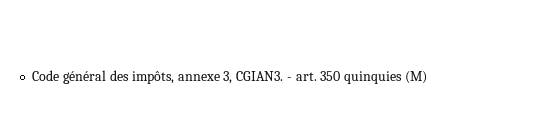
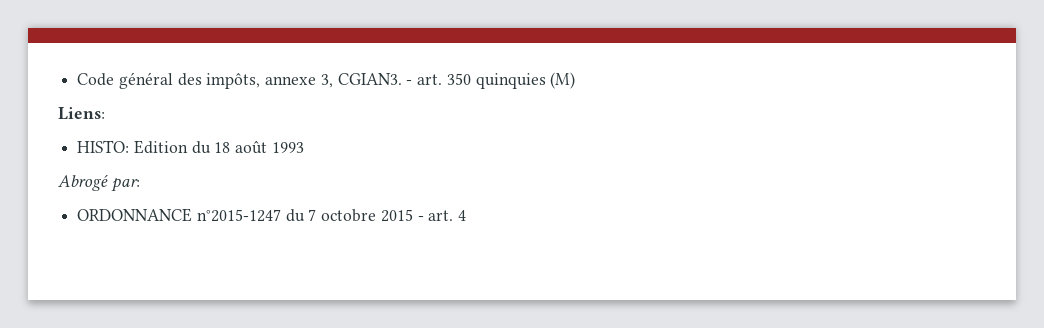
(427, 77) none -> [58,107,105,120] [77,140,304,154] [58,175,140,192] [77,208,467,222] // Liens: // HISTO: Edition du 18 août 1993 // Abrogé par: // ORDONNANCE n°2015-1247 du 7 octobre 2015 - art. 4

